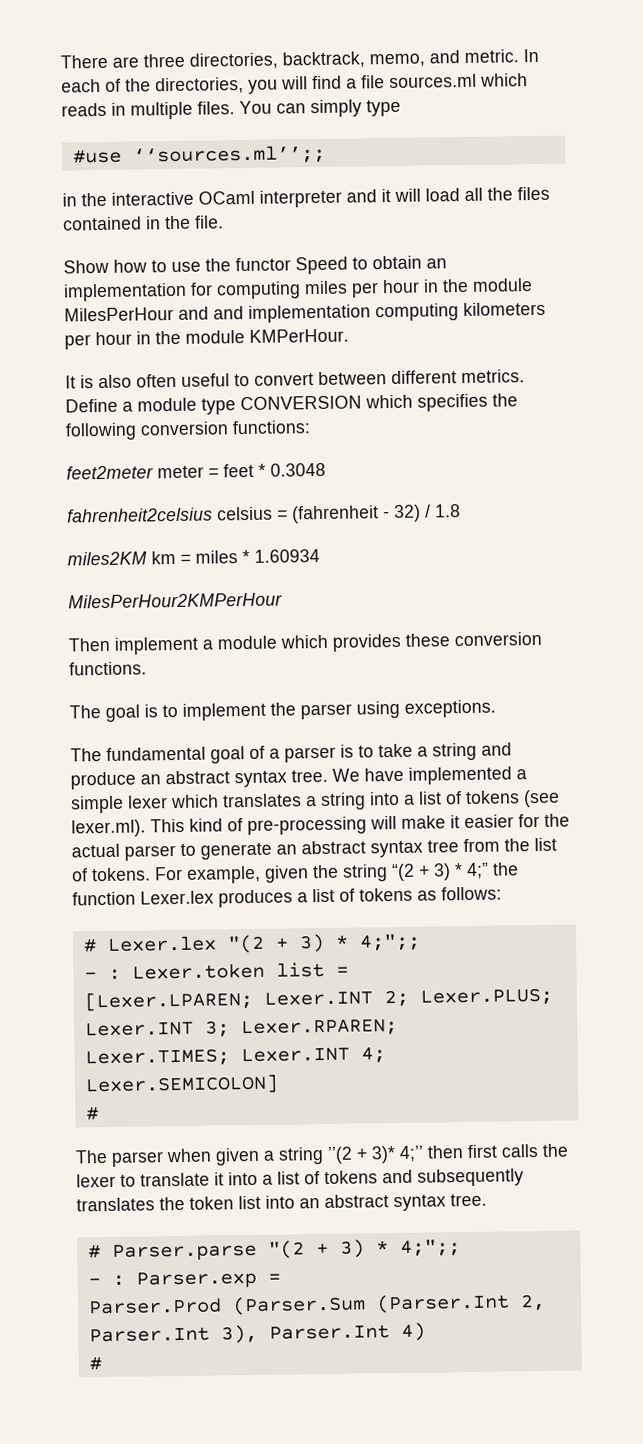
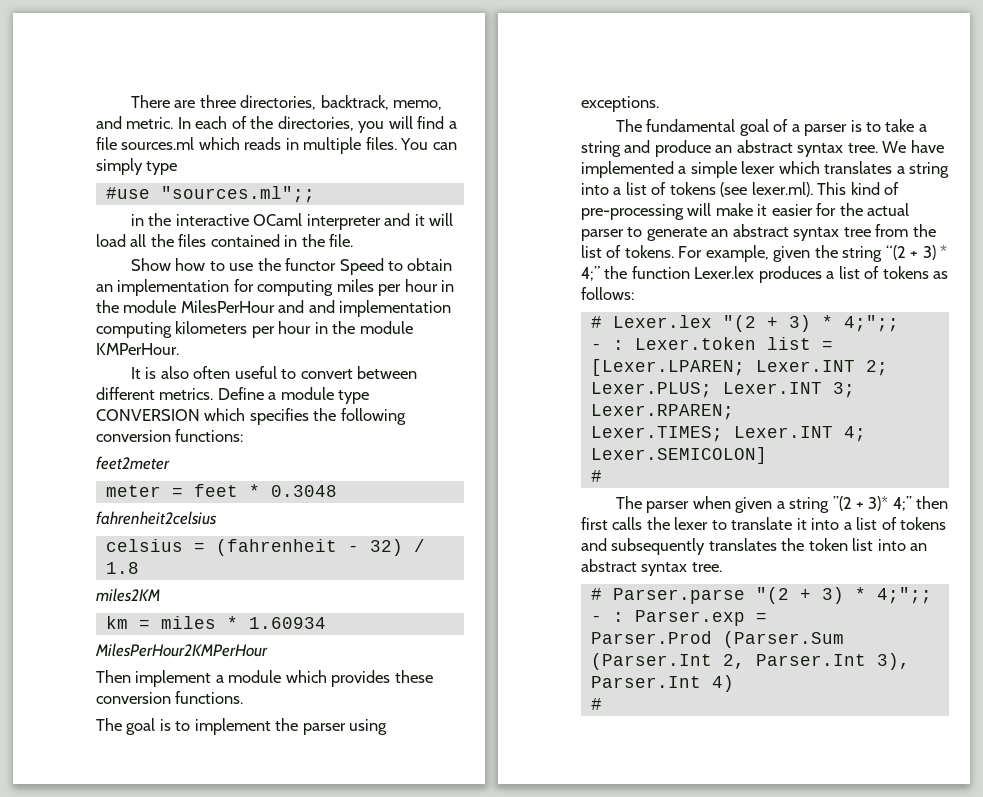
[132,144,326,165] ‘‘sources.ml’’;; -> [160,186,315,203] "sources.ml";;
(154, 472) none -> (170, 463) //
(213, 515) none -> (217, 518) //
(147, 558) none -> (160, 595) //

